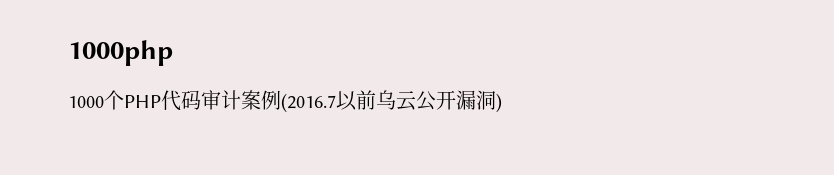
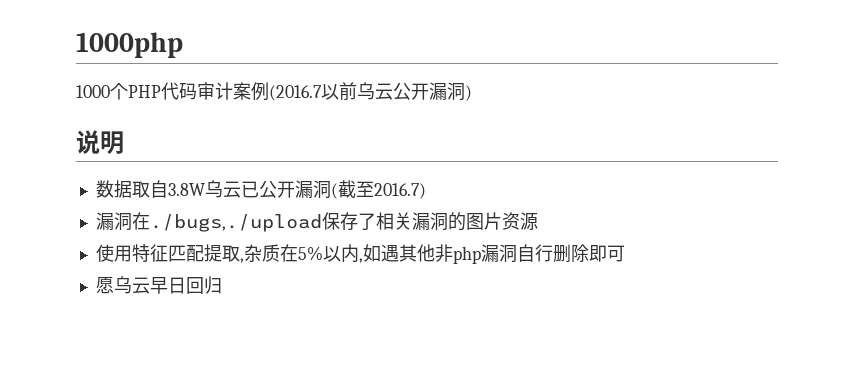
(502, 103) none -> [76,130,124,154] [95,180,426,199] [95,212,538,232] [95,244,625,264] [95,276,222,294] // 说明 // 数据取自3.8W乌云已公开漏洞(截至2016.7) // 漏洞在./bugs,./upload保存了相关漏洞的图片资源 // 使用特征匹配提取,杂质在5%以内,如遇其他非php漏洞自行删除即可 // 愿乌云早日回归

